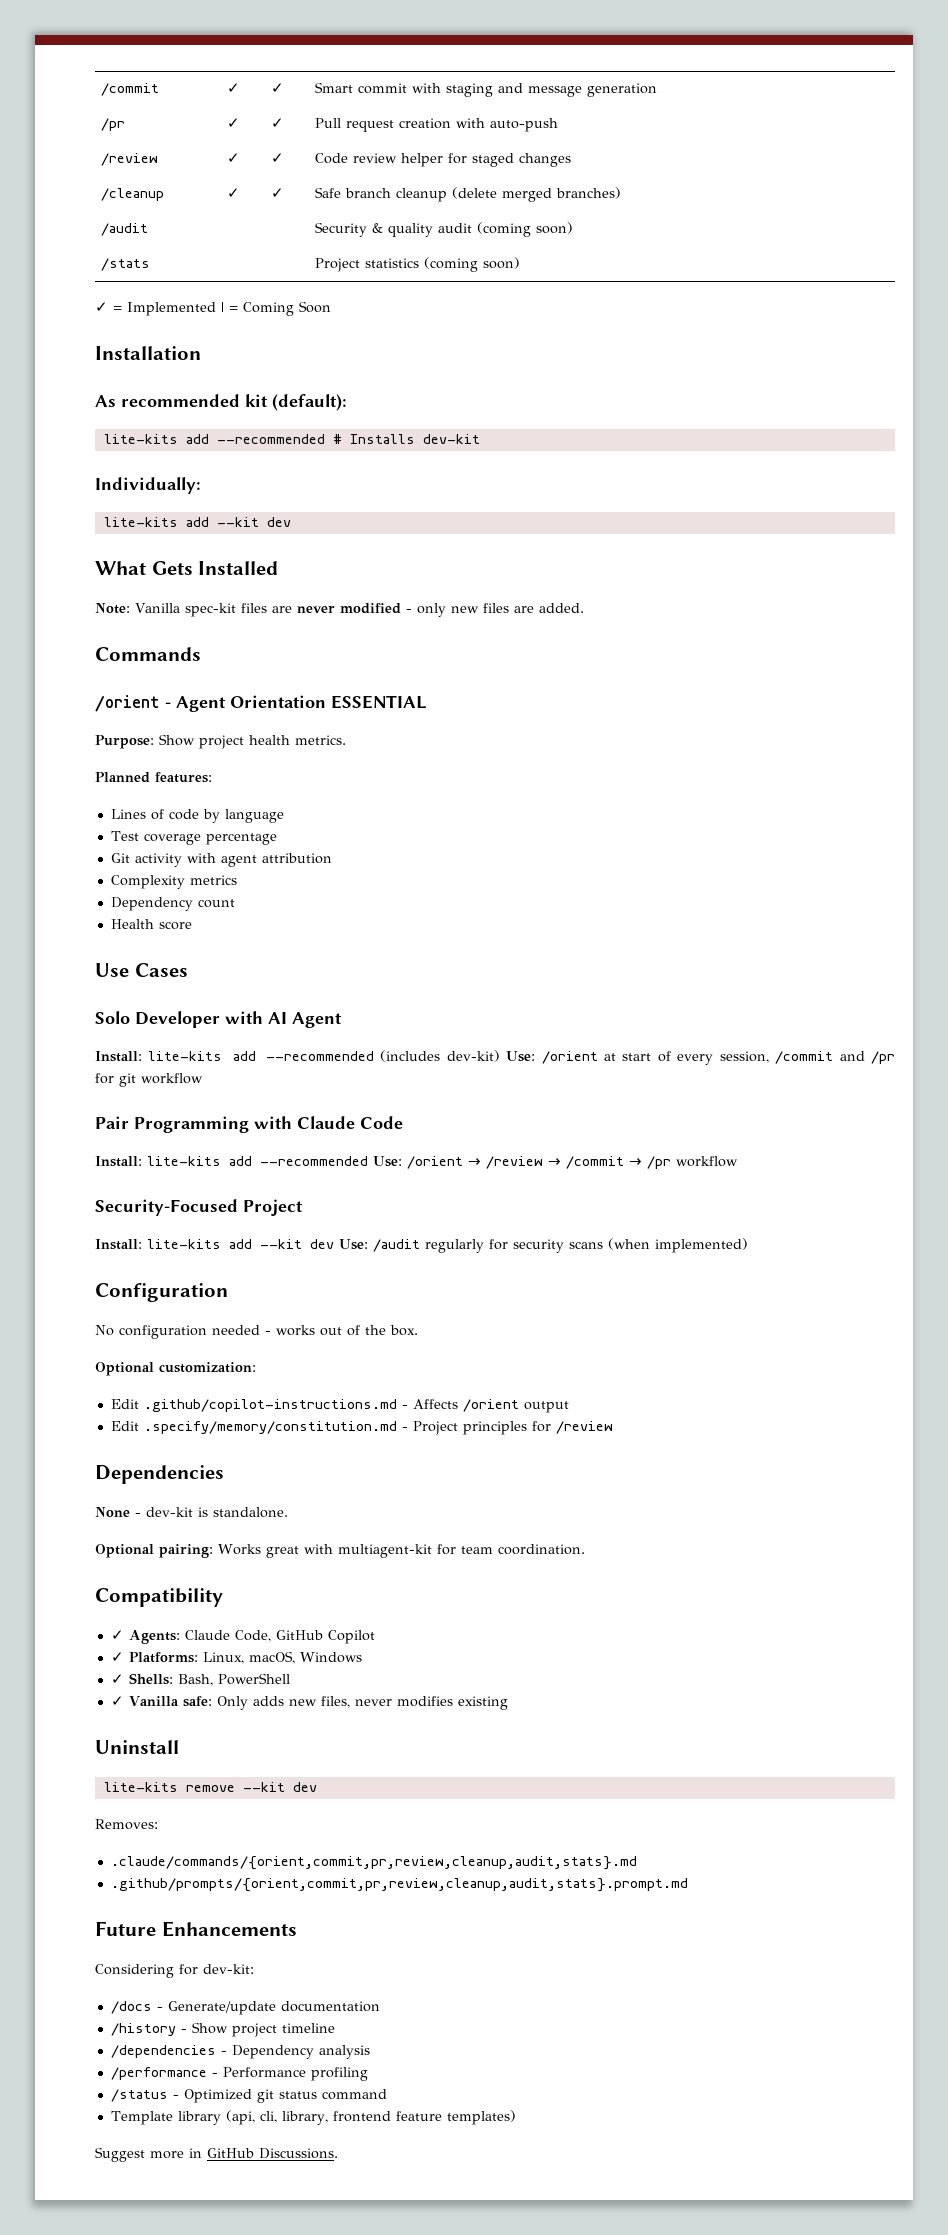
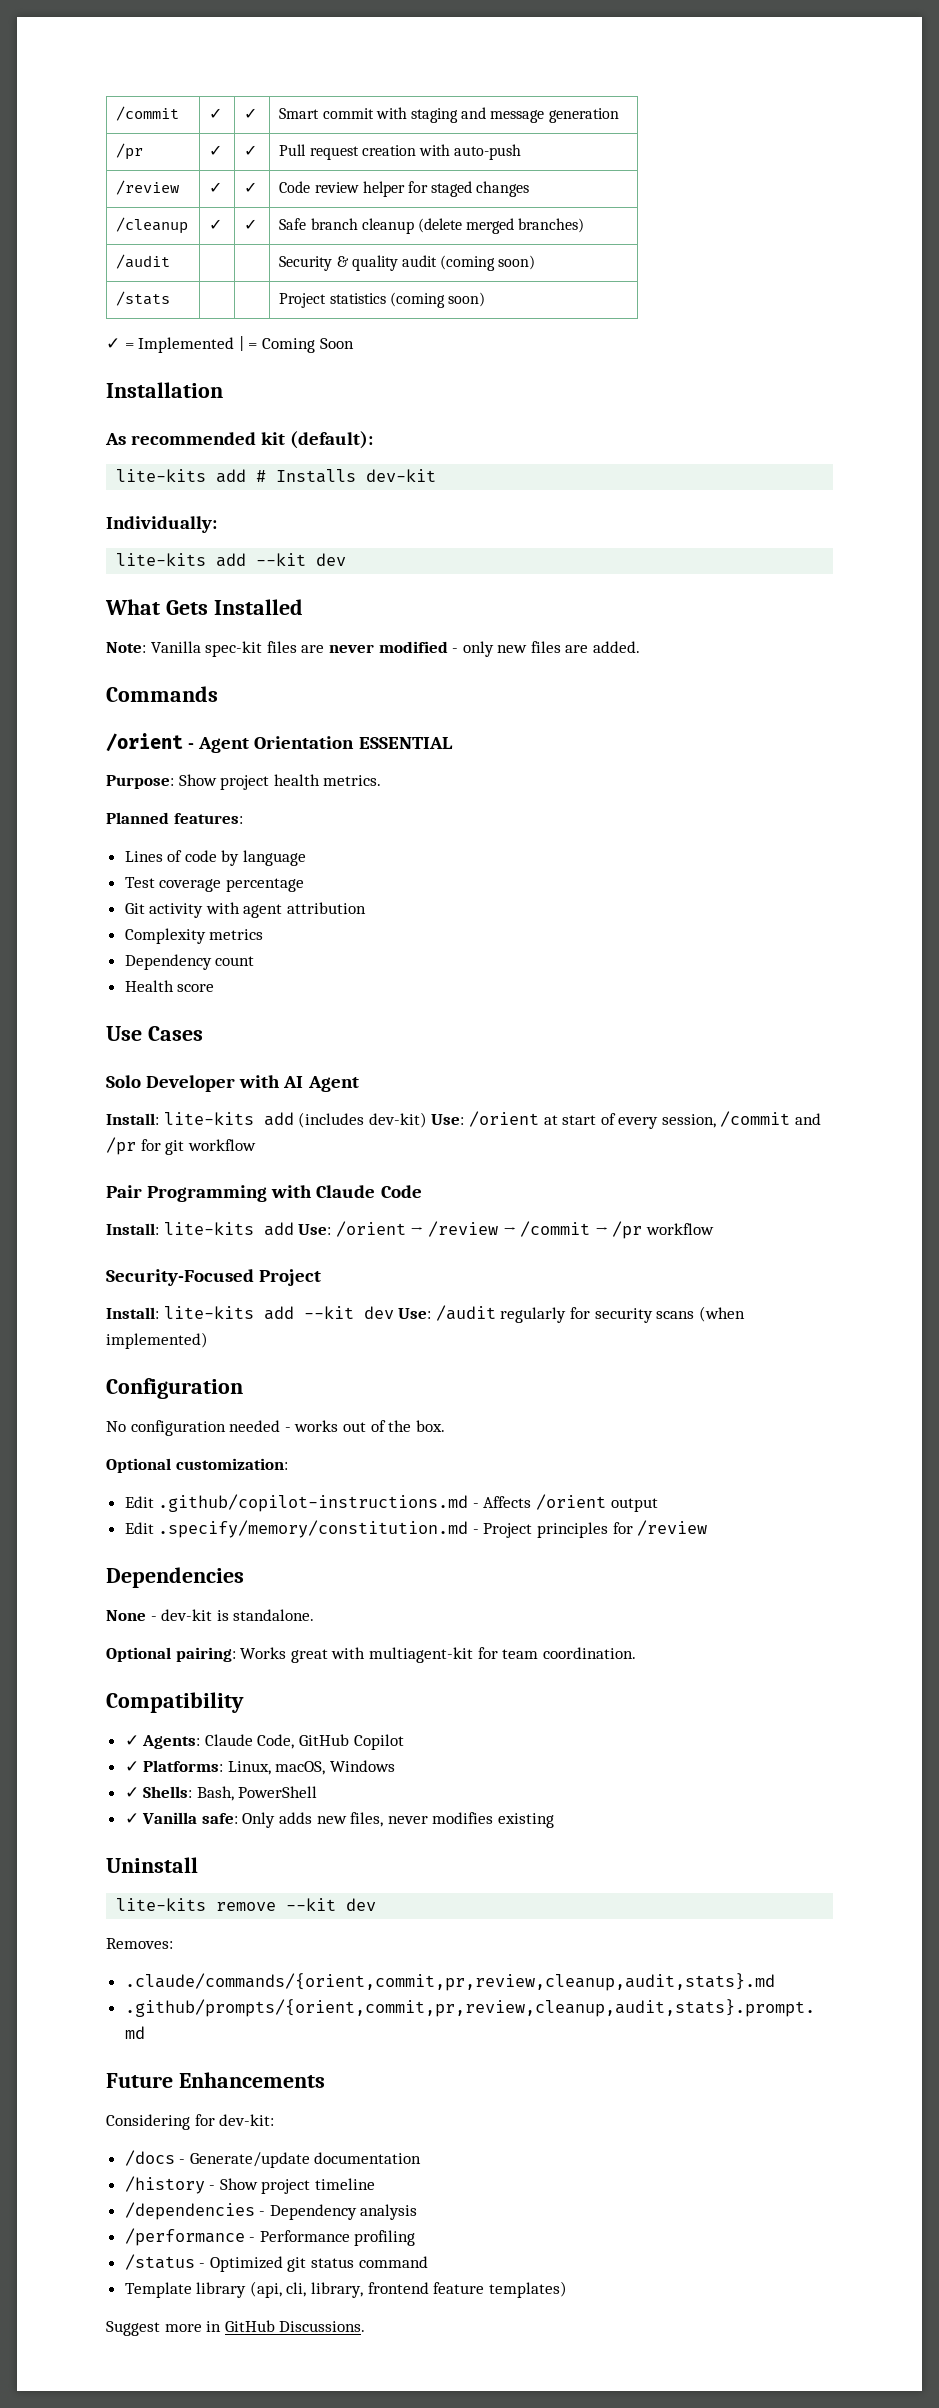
[216,434,325,444] --recommended -> (247, 476) none
[265,1051,374,1061] --recommended -> (294, 1119) none
[260,1156,368,1166] --recommended -> (294, 1229) none

